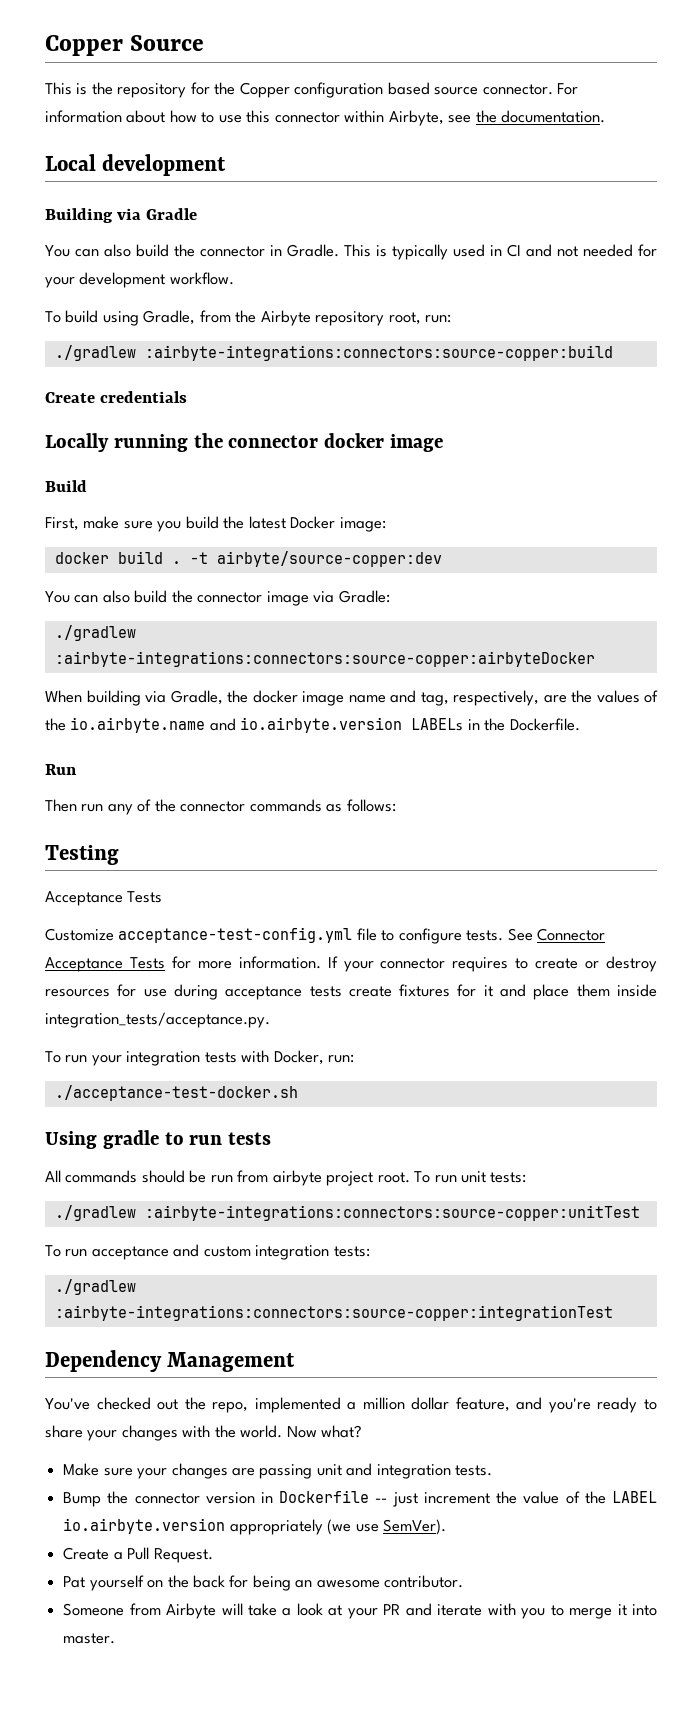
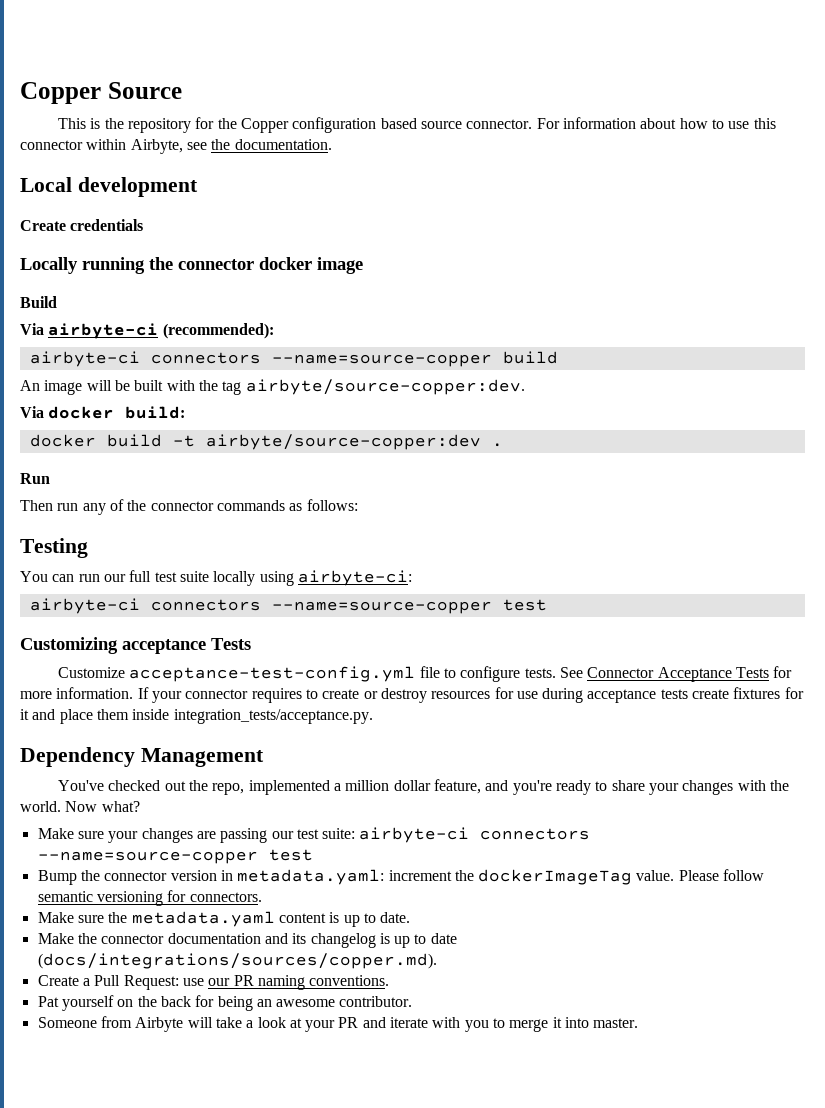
[45,208,198,223] [45,244,657,260] [45,272,234,288] [45,310,452,326] [54,345,613,361] // Building via Gradle // You can also build the connector in Gradle. This is typically used in CI and not needed for your development workflow. // To build using Gradle, from the Airbyte repository root, run: // ./gradlew :airbyte-integrations:connectors:source-copper:build -> (198, 187) none
[45,516,386,532] First, make sure you build the latest Docker image: -> [20,323,274,339] [29,351,558,367] [20,379,525,395] [20,406,186,419] Via airbyte-ci (recommended): // airbyte-ci connectors --name=source-copper build // An image will be built with the tag airbyte/source-copper:dev. // Via docker build:
[171,561,181,564] . -> (162, 440) none
[45,590,390,606] [54,625,136,641] [54,651,595,667] [45,690,658,706] [45,717,580,733] // You can also build the connector image via Gradle: // ./gradlew :airbyte-integrations:connectors:source-copper:airbyteDocker // When building via Gradle, the docker image name and tag, respectively, are the values of the io.airbyte.name and io.airbyte.version LABELs in the Dockerfile. -> [491,443,503,447] .
[45,891,123,906] Acceptance -> [20,570,412,586] [29,598,547,614] [20,637,206,654] You can run our full test suite locally using airbyte-ci: // airbyte-ci connectors --name=source-copper test // Customizing acceptance
[45,1050,355,1066] [54,1085,298,1101] [45,1130,272,1149] [45,1170,527,1186] [54,1205,640,1221] [45,1244,370,1260] [54,1279,136,1295] [54,1305,613,1321] // To run your integration tests with Docker, run: // ./acceptance-test-docker.sh // Using gradle to run tests // All commands should be run from airbyte project root. To run unit tests: // ./gradlew :airbyte-integrations:connectors:source-copper:unitTest // To run acceptance and custom integration tests: // ./gradlew :airbyte-integrations:connectors:source-copper:integrationTest -> (373, 716) none
[316,1463,493,1479] unit and integration tests. -> [271,827,591,843] [37,849,313,864] our test suite: airbyte-ci connectors --name=source-copper test
[279,1490,657,1507] [63,1518,446,1535] [63,1547,213,1563] Dockerfile -- just increment the value of the LABEL io.airbyte.version appropriately (we use SemVer). // Create a Pull Request. -> [237,869,765,885] [37,890,262,906] [37,911,411,927] [37,933,457,948] [37,953,437,969] [37,975,390,990] metadata.yaml: increment the dockerImageTag value. Please follow semantic versioning for connectors. // Make sure the metadata.yaml content is up to date. // Make the connector documentation and its changelog is up to date (docs/integrations/sources/copper.md). // Create a Pull Request: use our PR naming conventions.

